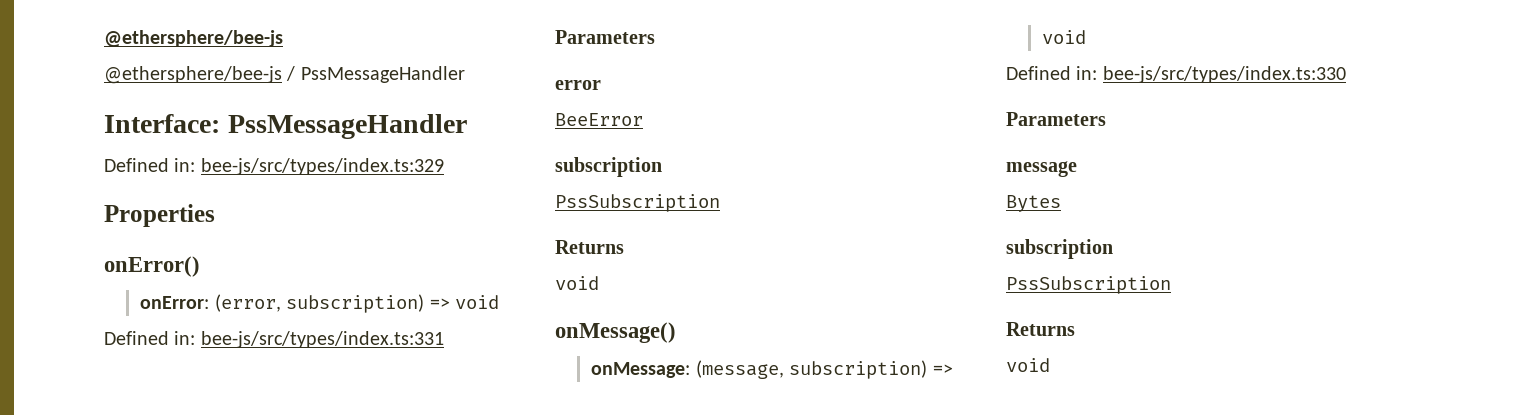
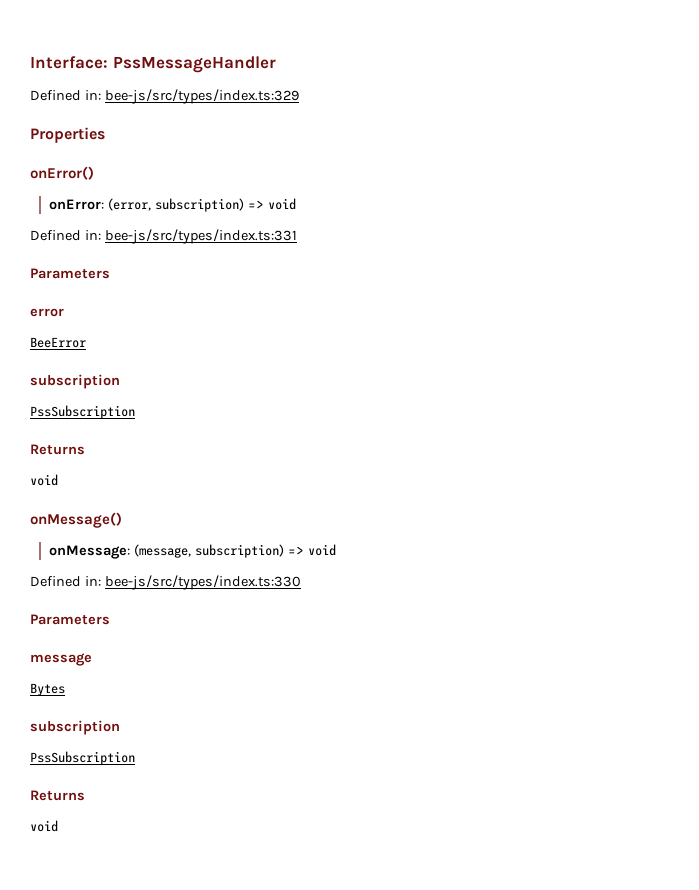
[104,30,283,47] [104,66,465,84] @ethersphere/bee-js // @ethersphere/bee-js / PssMessageHandler // -> (30, 62) none

